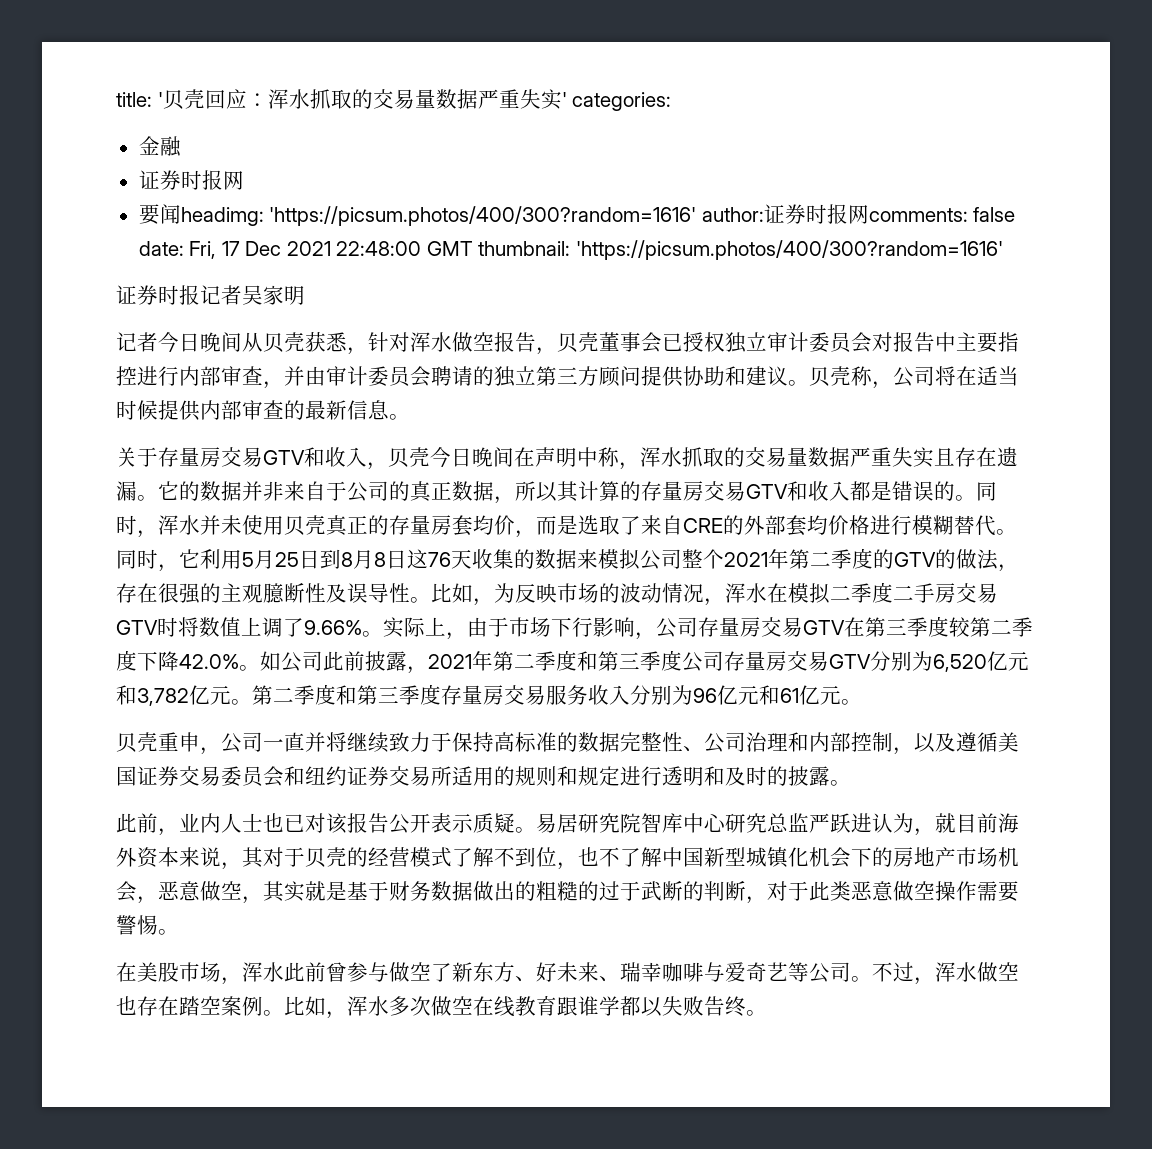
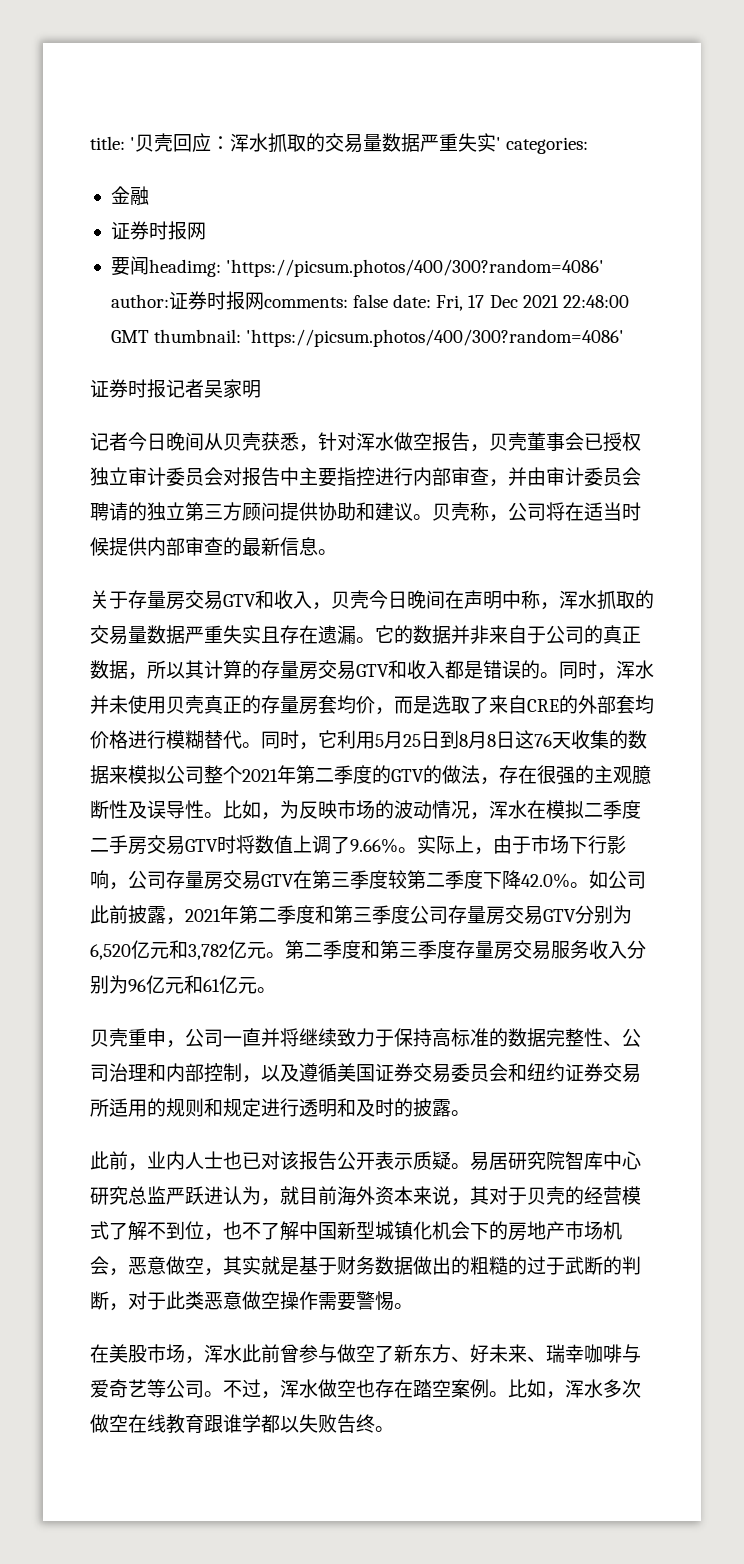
[269,206,697,226] 'https://picsum.photos/400/300?random=1616' -> [226,259,605,277] 'https://picsum.photos/400/300?random=4086'
[575,240,1003,260] 'https://picsum.photos/400/300?random=1616' -> [246,329,625,347] 'https://picsum.photos/400/300?random=4086'

